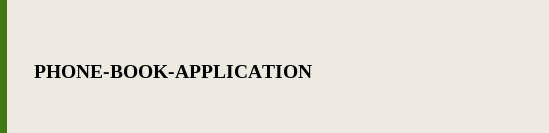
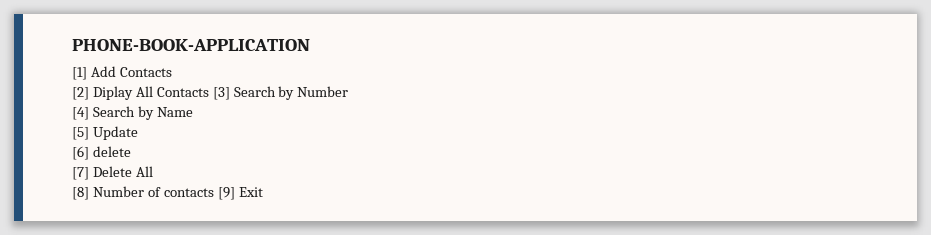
(312, 71) none -> [72,66,172,80] [72,86,349,100] [72,106,193,120] [72,126,138,140] [72,146,131,160] [72,166,153,180] [72,186,263,200] // [1] Add Contacts // [2] Diplay All Contacts [3] Search by Number // [4] Search by Name // [5] Update // [6] delete // [7] Delete All // [8] Number of contacts [9] Exit

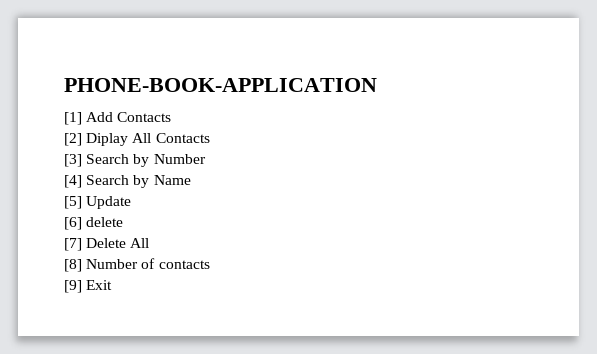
(209, 92) none -> (210, 138) //
(214, 192) none -> (210, 264) //

